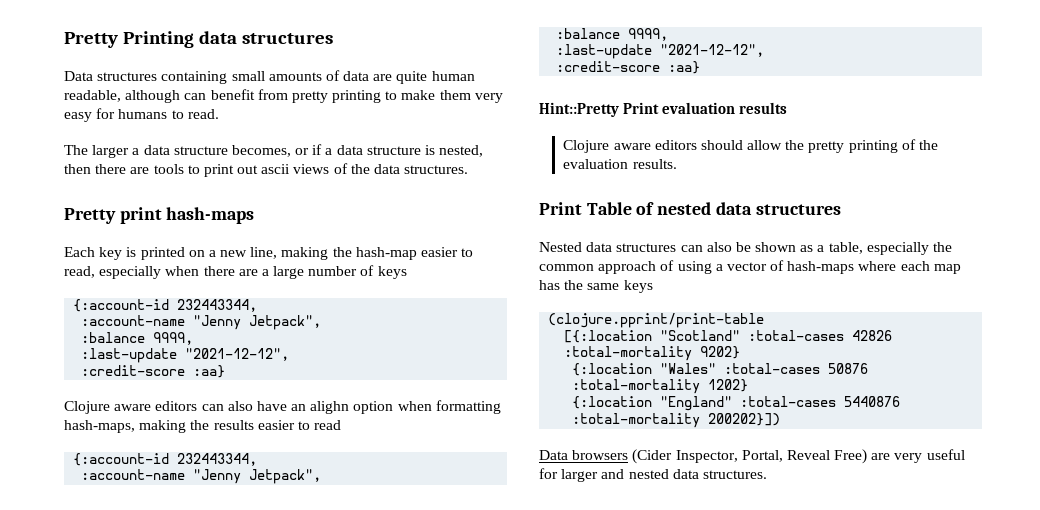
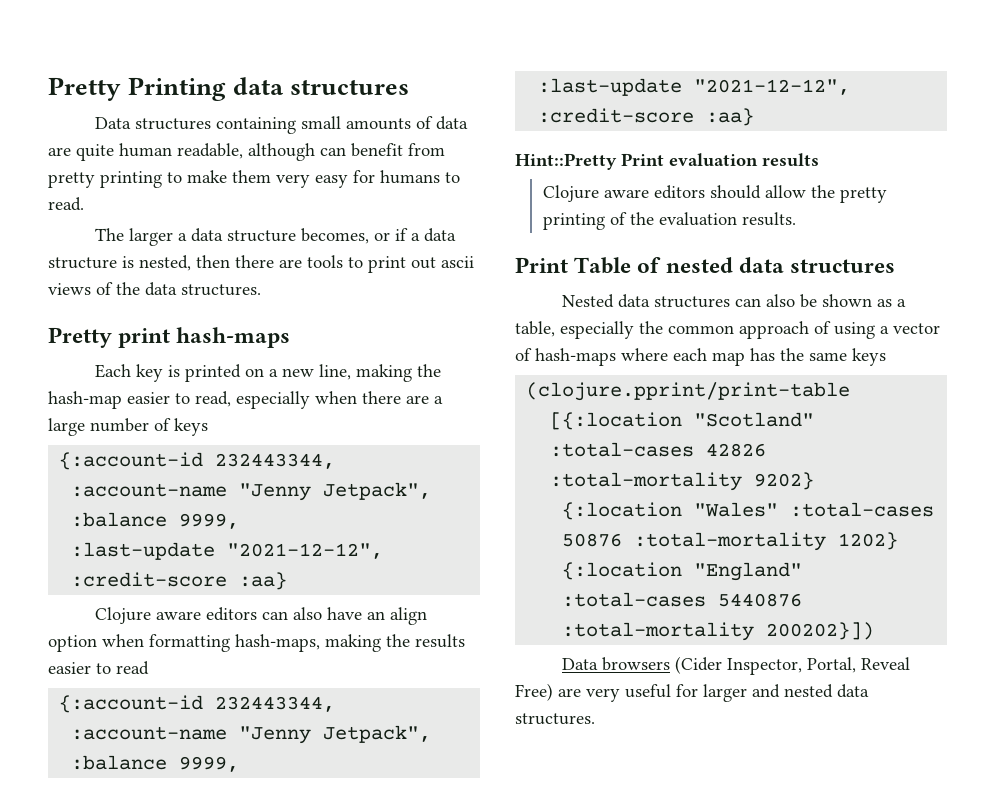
[310,401,350,414] alighn -> [389,607,427,625] align

